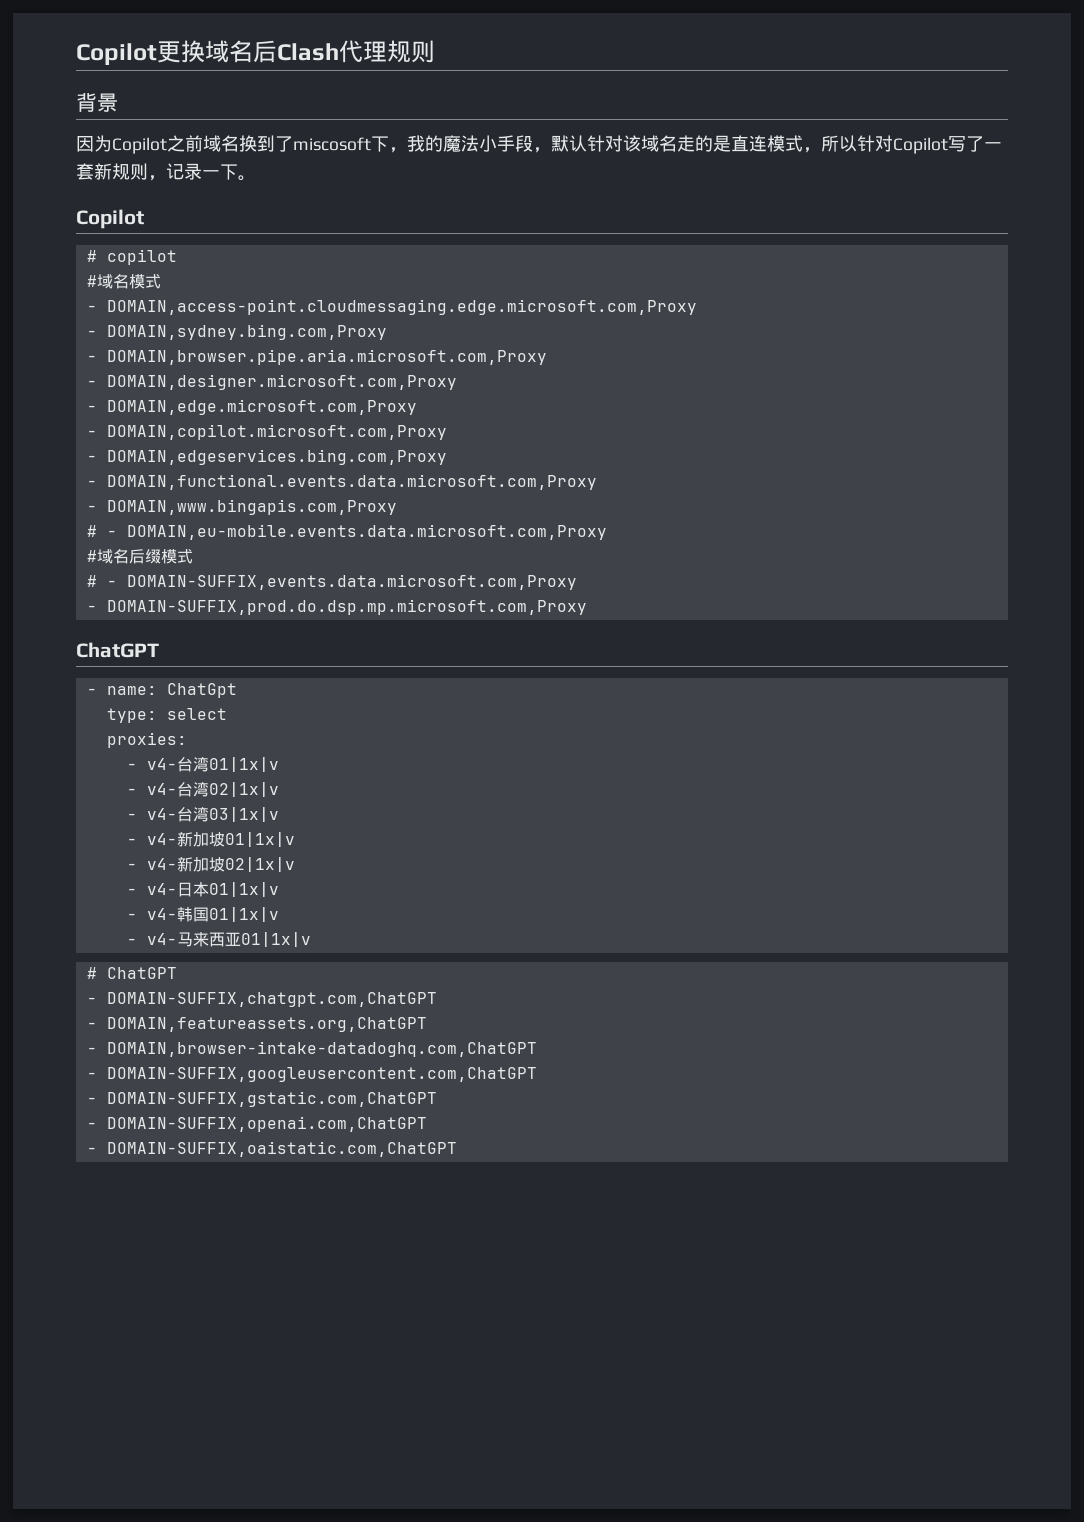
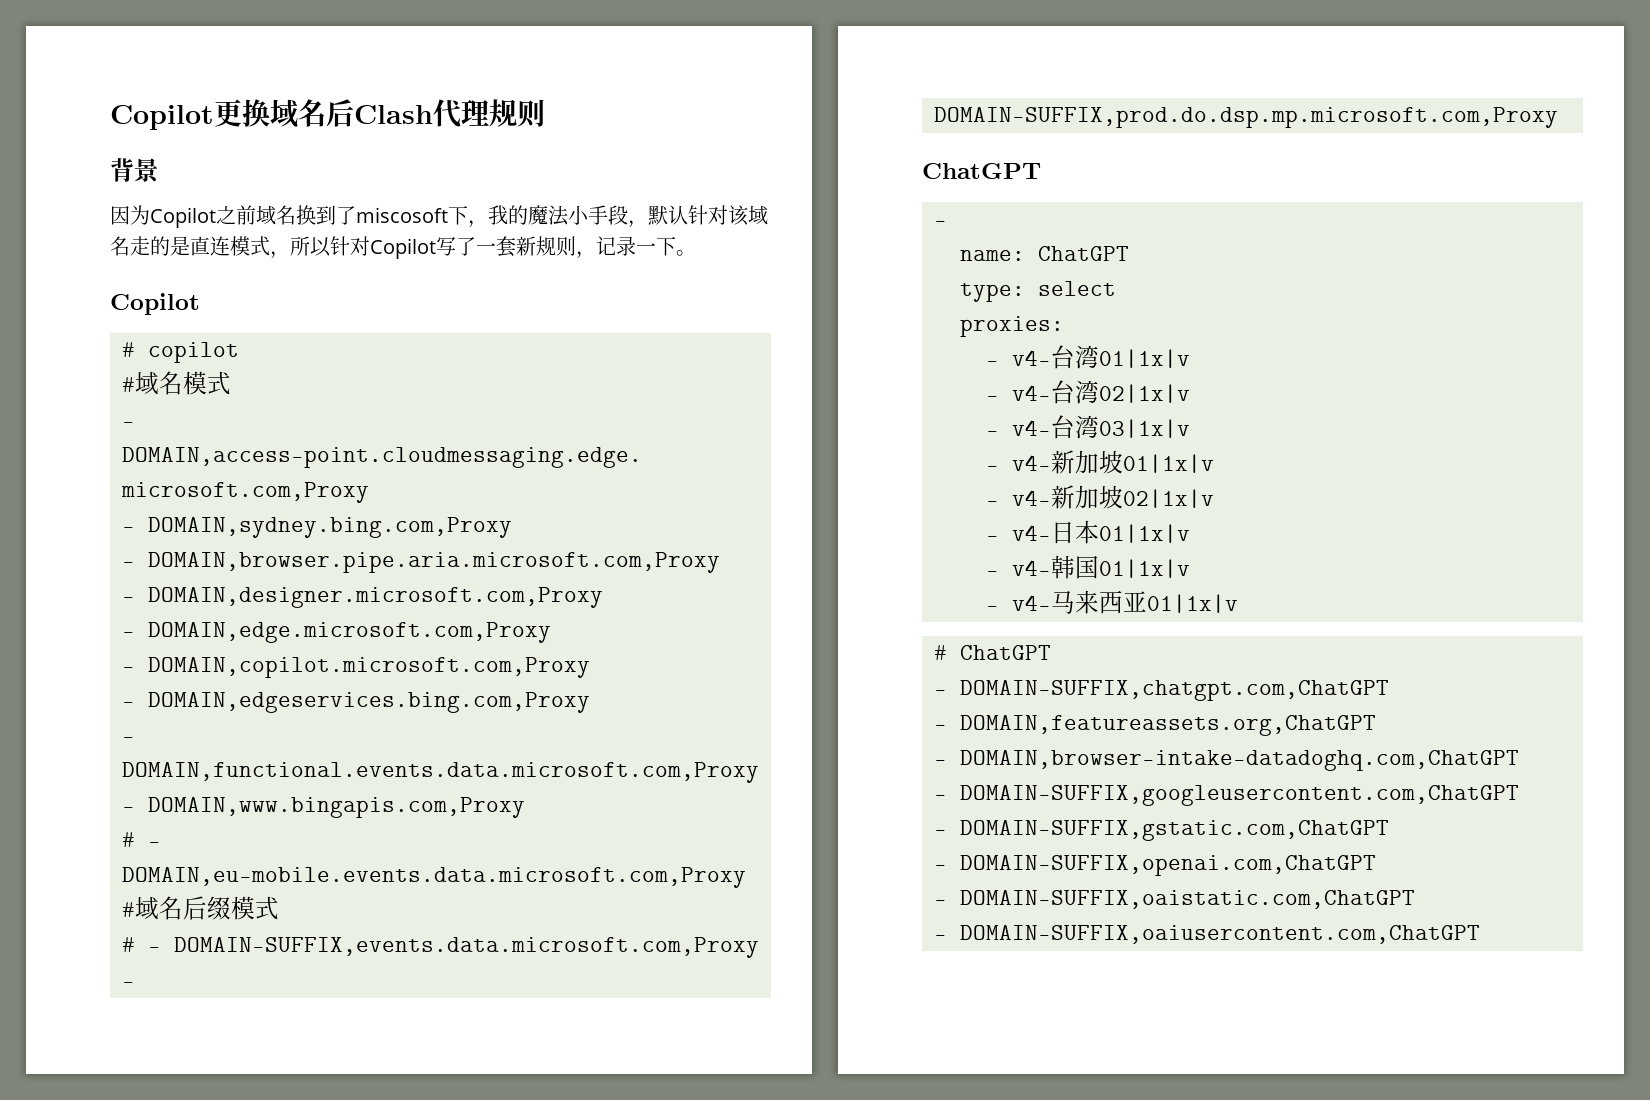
[106,683,237,698] name: ChatGpt -> [960,246,1129,261] // name: ChatGPT
(457, 1149) none -> [934,925,1480,944] // - DOMAIN-SUFFIX,oaiusercontent.com,ChatGPT

